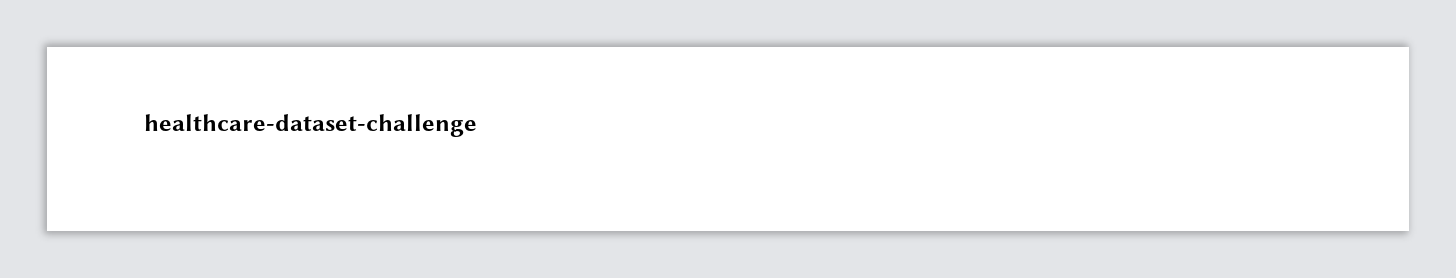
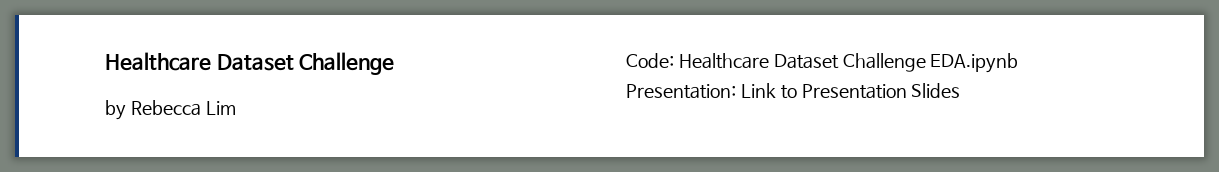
[144,114,477,137] healthcare-dataset-challenge -> [105,52,395,75] [105,100,236,120] [626,53,1019,73] [626,83,961,99] Healthcare Dataset Challenge // by Rebecca Lim // Code: Healthcare Dataset Challenge EDA.ipynb // Presentation: Link to Presentation Slides

